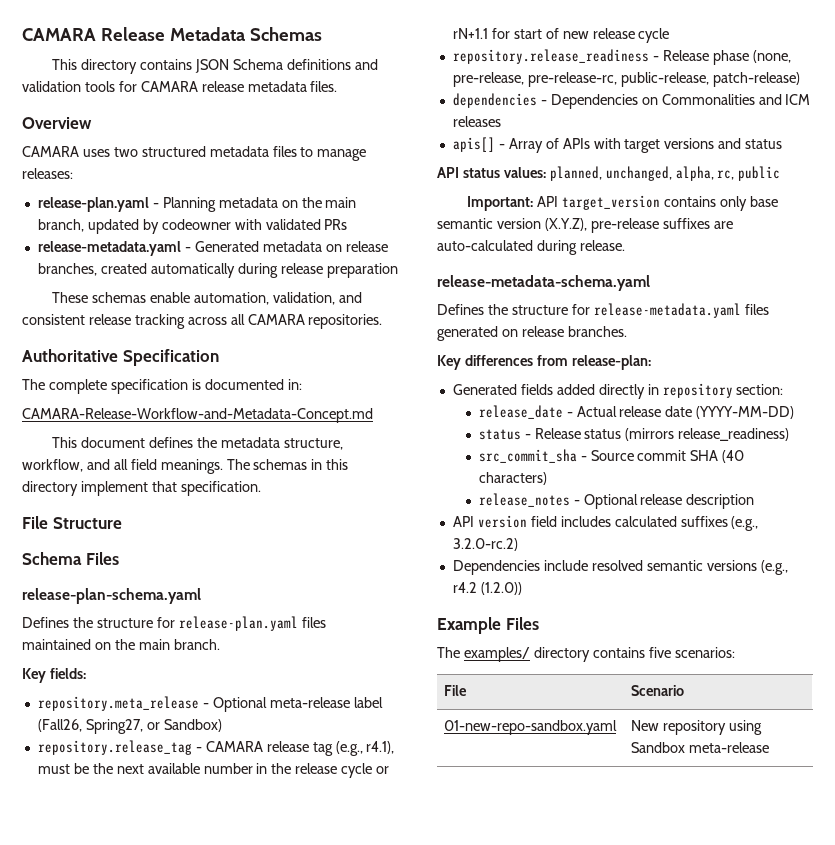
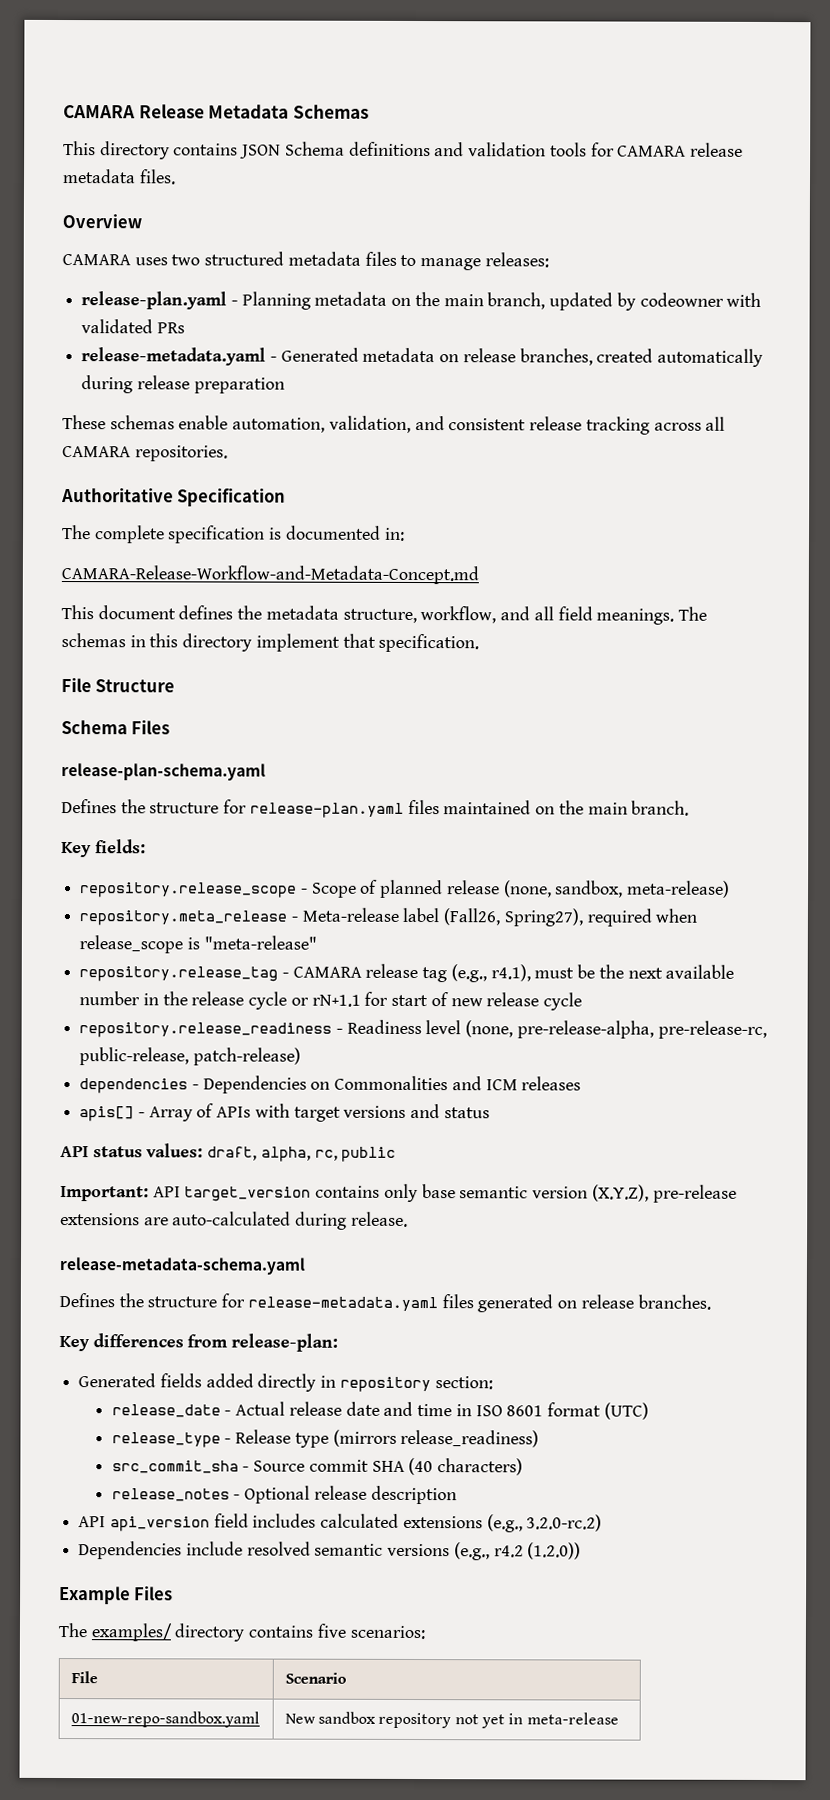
[37,696,383,712] [37,719,222,734] repository.meta_release - Optional meta-release label (Fall26, Spring27, or Sandbox) -> [80,879,731,899] [79,907,698,927] [79,935,317,954] repository.release_scope - Scope of planned release (none, sandbox, meta-release) // repository.meta_release - Meta-release label (Fall26, Spring27), required when release_scope is "meta-release"
[662,50,791,65] [452,72,524,87] Release phase (none, pre-release, -> [346,1019,654,1039] Readiness level (none, pre-release-alpha,
[549,166,672,181] planned, unchanged, -> [207,1146,258,1161] draft,
[662,218,710,229] suffixes -> [60,1213,140,1226] extensions
[696,406,795,419] [478,428,622,440] (YYYY-MM-DD) // status - Release status -> [383,1401,649,1420] [111,1429,329,1448] and time in ISO 8601 format (UTC) // release_type - Release type
[477,515,527,528] version -> [109,1516,210,1532] api_version
[680,516,728,527] suffixes -> [402,1515,483,1529] extensions
[663,720,763,735] [631,742,686,753] repository using Sandbox -> [317,1711,524,1729] sandbox repository not yet in

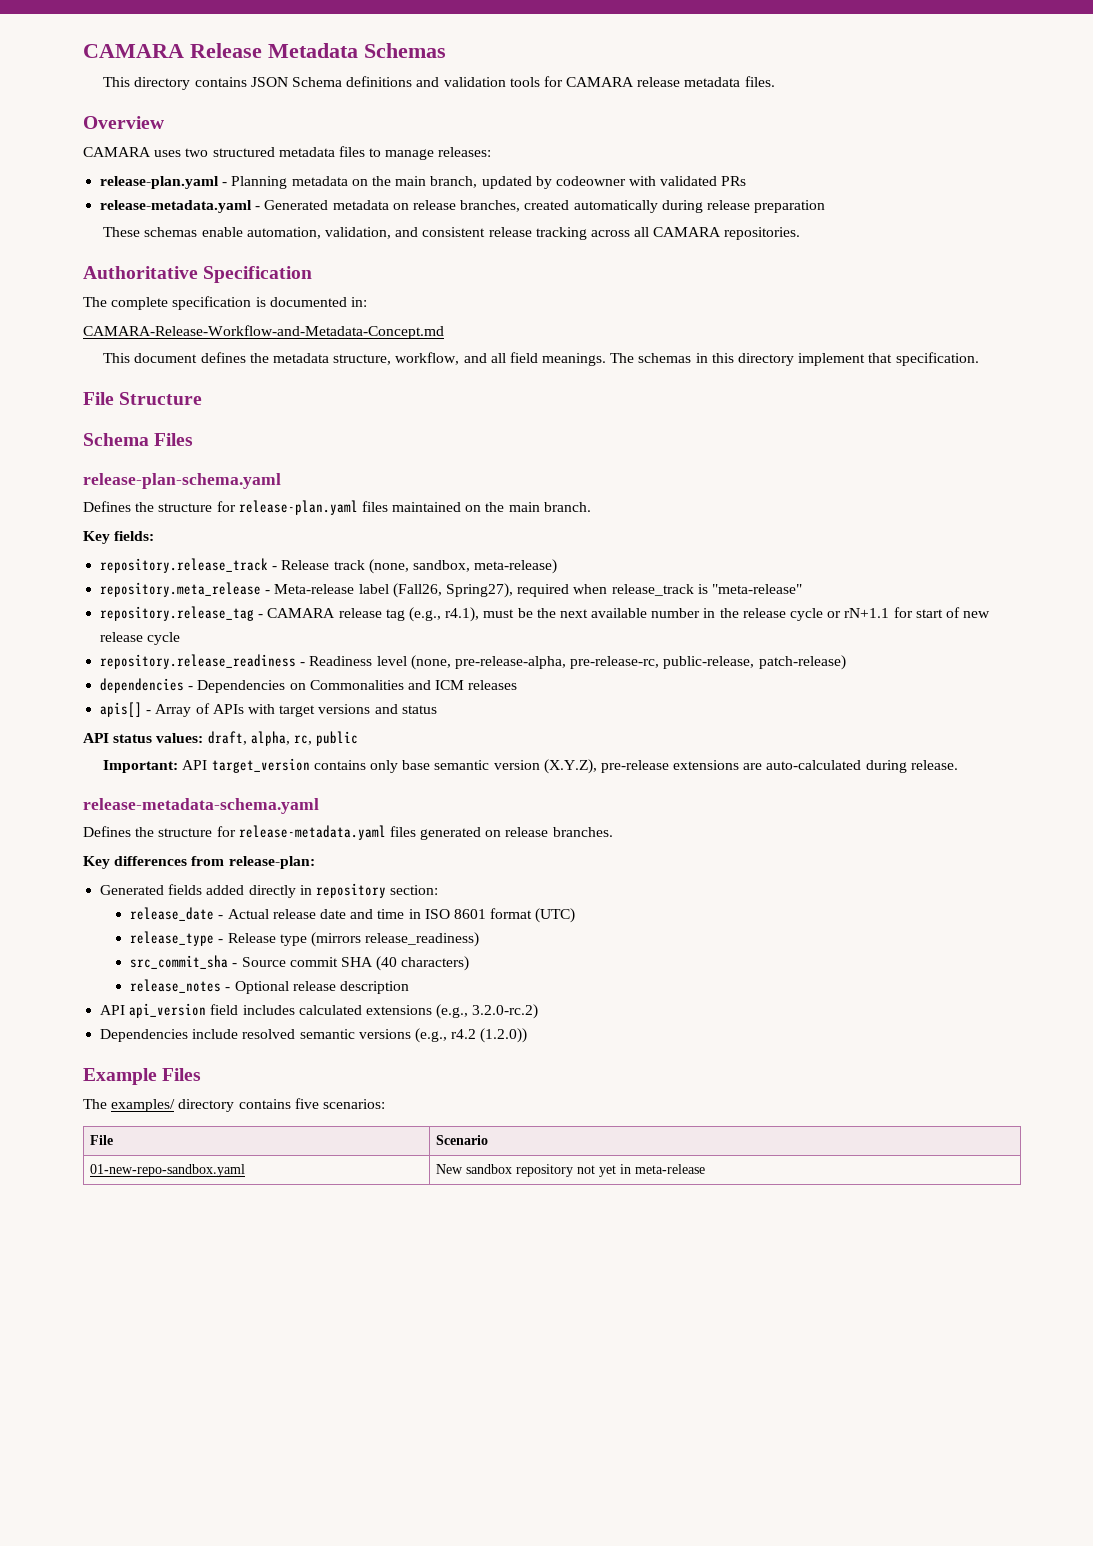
[80,879,500,899] repository.release_scope - Scope of planned release -> [100,558,365,573] repository.release_track - Release track
[79,935,184,954] release_scope -> [611,584,694,596] release_track

